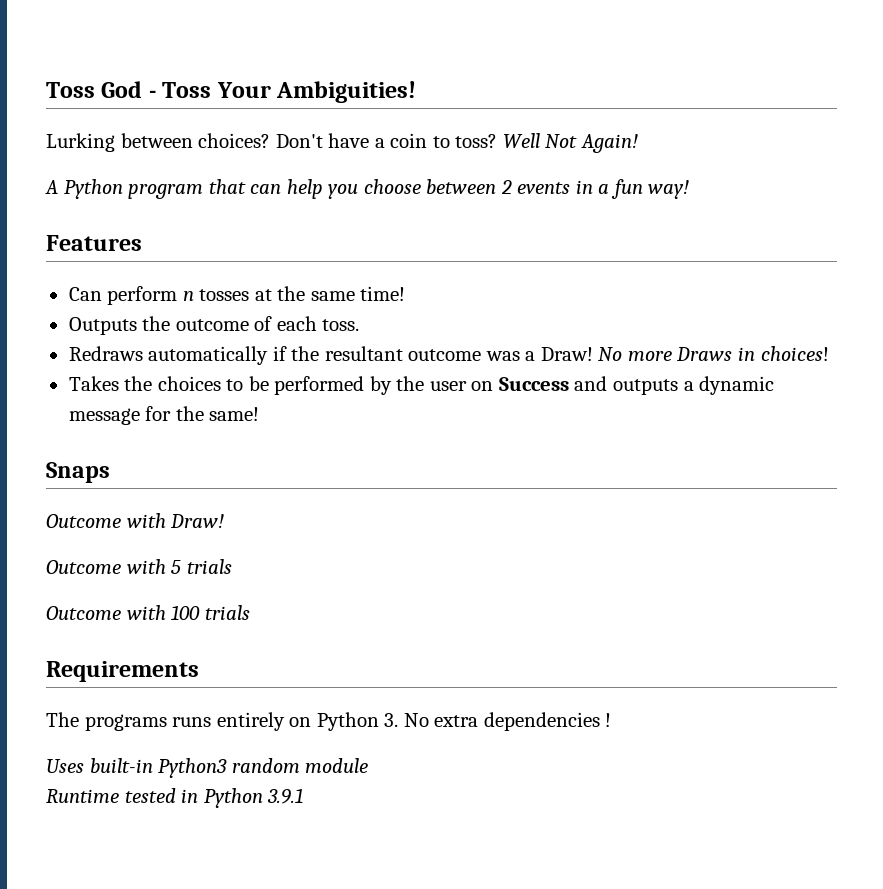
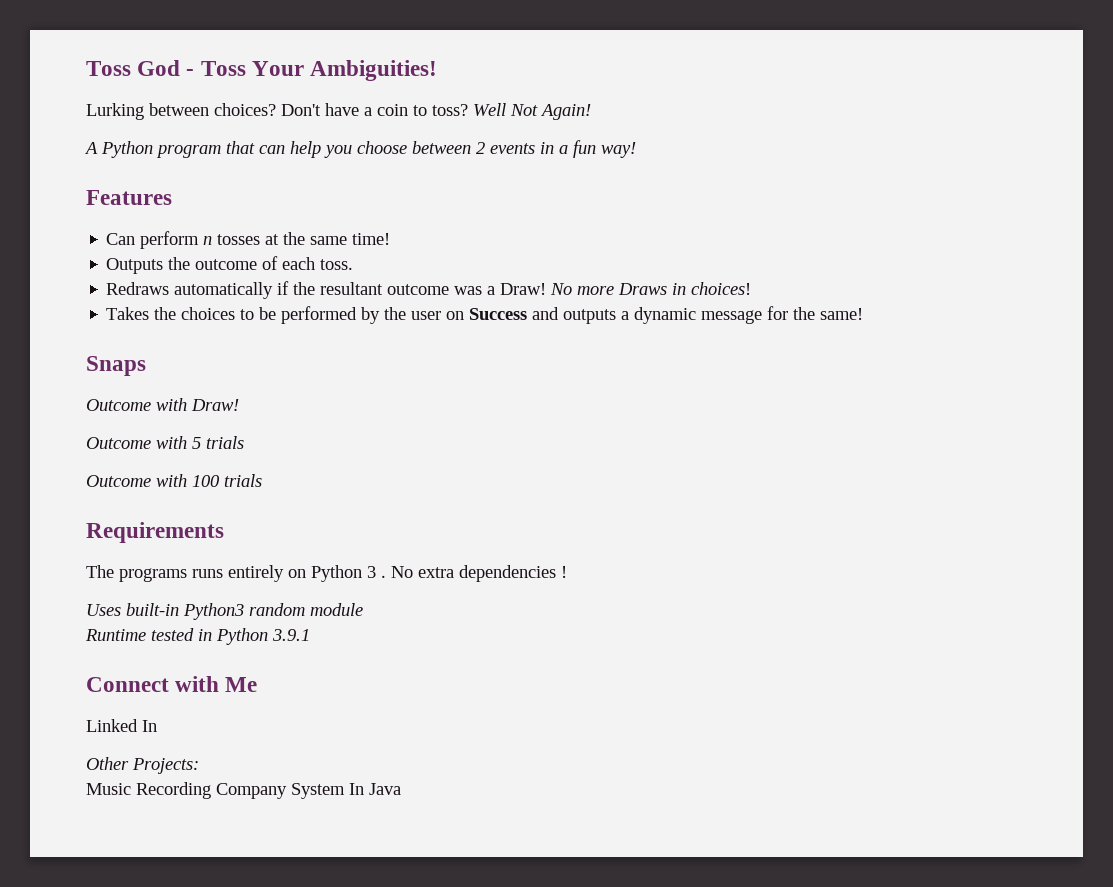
[384,713,399,727] 3. -> [367,566,386,578] 3 .
(304, 796) none -> [86,676,258,692] [86,719,157,732] [86,757,199,774] [86,782,401,799] // Connect with Me // Linked In // Other Projects: // Music Recording Company System In Java

